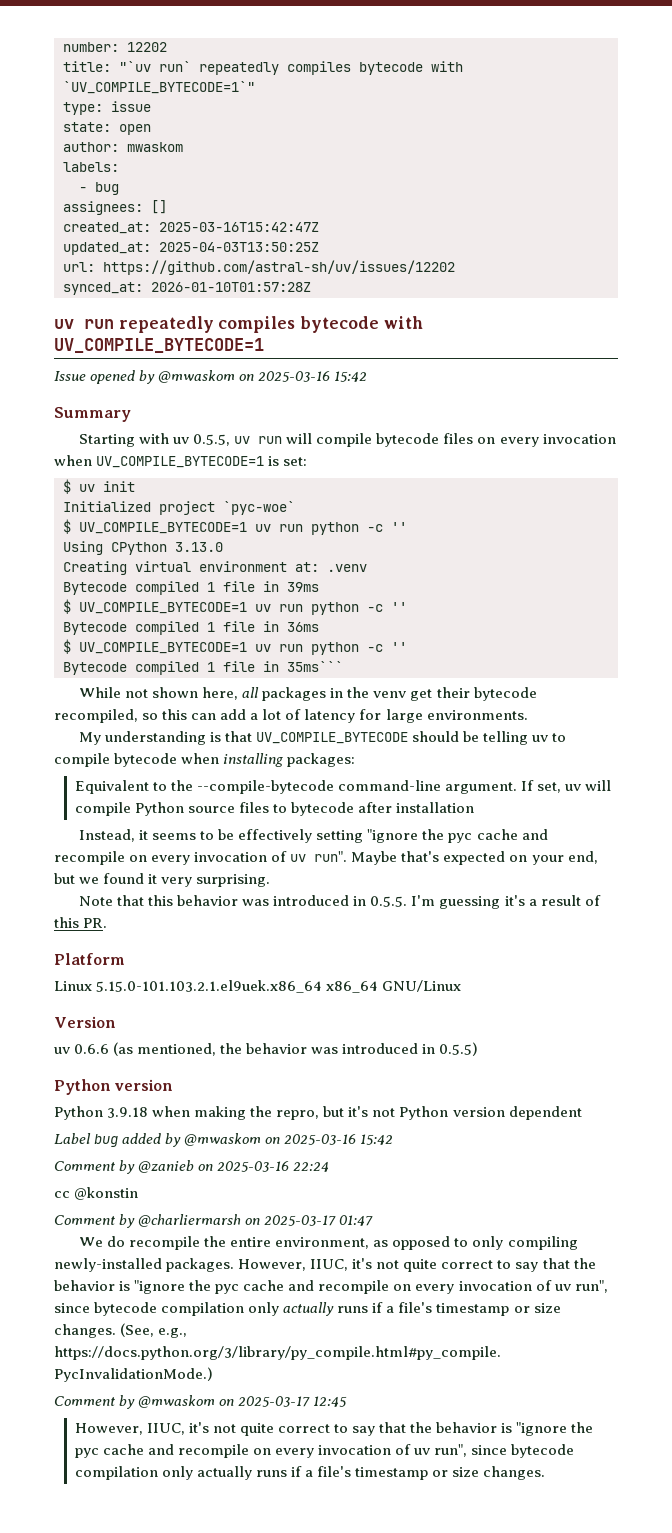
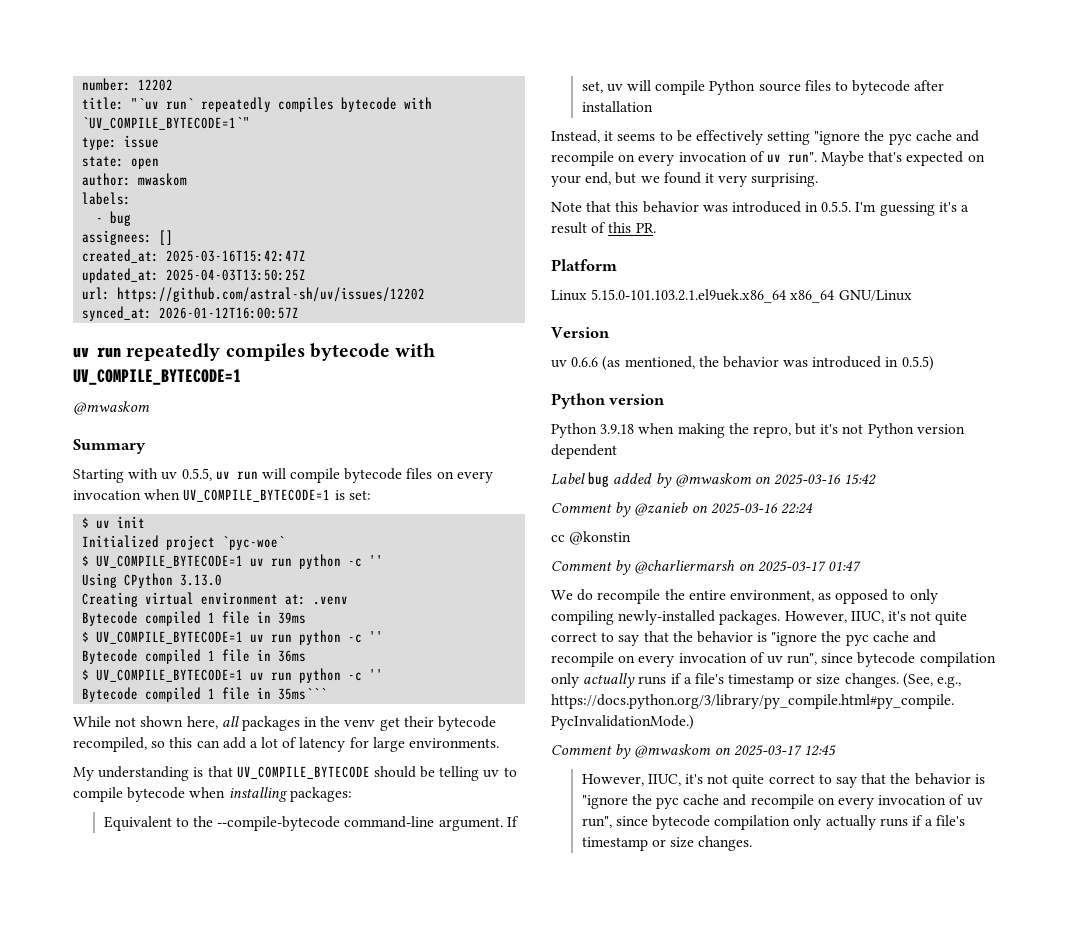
[151,282,311,292] 2026-01-10T01:57:28Z -> [159,307,300,319] 2026-01-12T16:00:57Z
[54,370,368,384] Issue opened by @mwaskom on 2025-03-16 15:42 -> [73,401,150,415] @mwaskom

